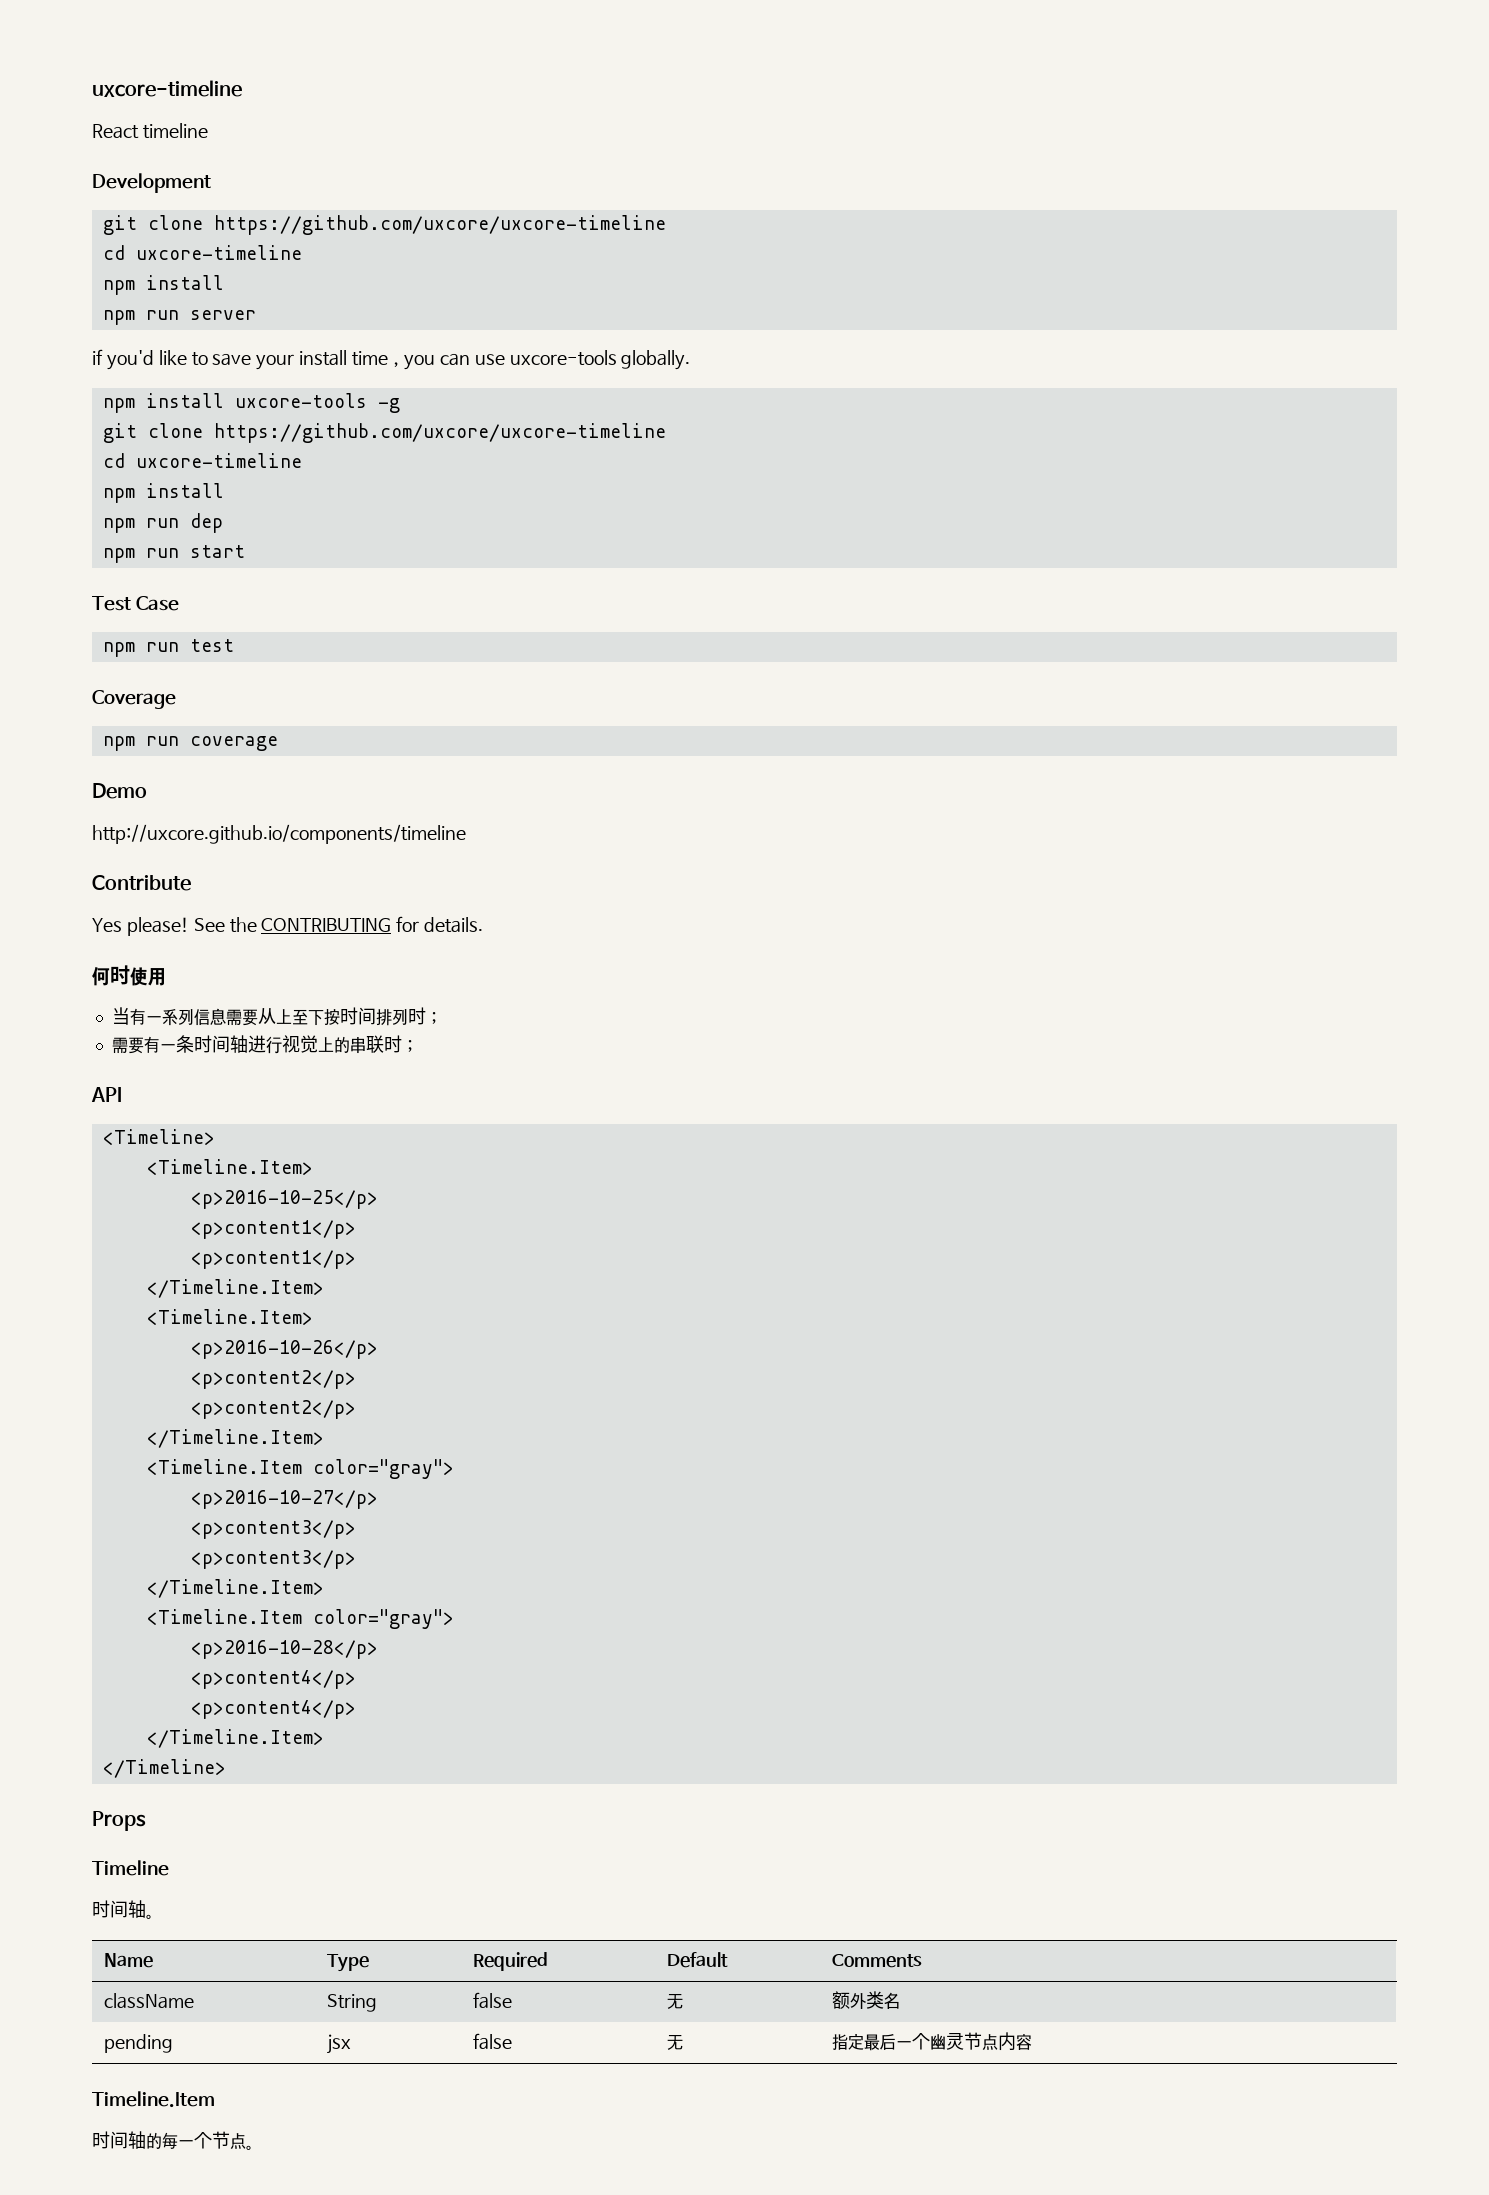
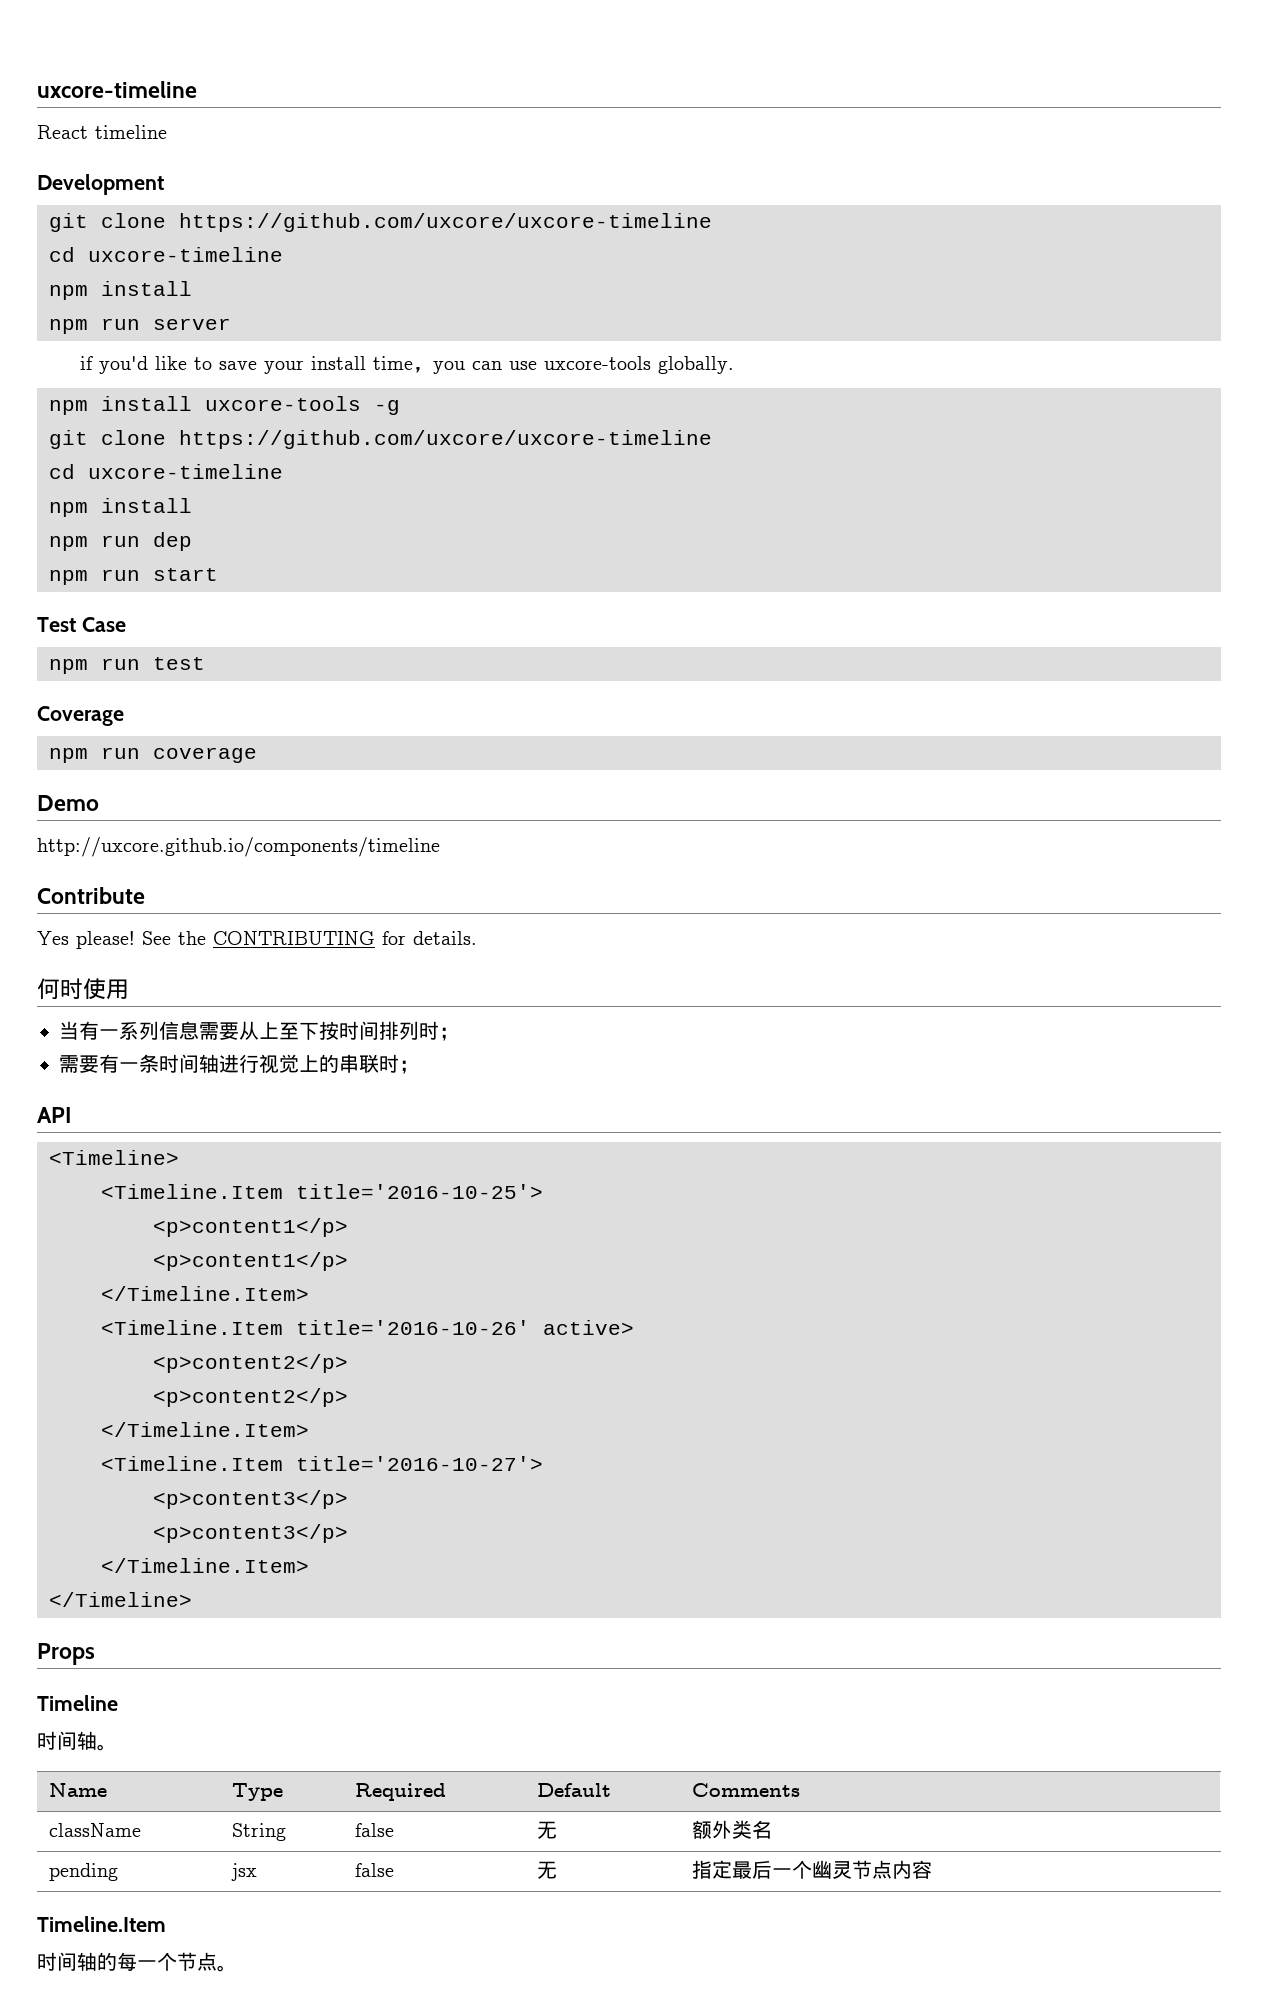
[146,1159,313,1175] [190,1190,378,1209] <Timeline.Item> // <p>2016-10-25</p> -> [101,1184,543,1199] <Timeline.Item title='2016-10-25'>
[146,1309,313,1325] [190,1340,378,1359] <Timeline.Item> // <p>2016-10-26</p> -> [101,1320,634,1335] <Timeline.Item title='2016-10-26' active>
[312,1459,454,1479] [190,1490,378,1509] color="gray"> // <p>2016-10-27</p> -> [296,1456,543,1471] title='2016-10-27'>
[146,1609,454,1629] [190,1640,378,1659] [190,1670,356,1689] [190,1700,356,1719] [146,1729,324,1748] // <Timeline.Item color="gray"> // <p>2016-10-28</p> // <p>content4</p> // <p>content4</p> // </Timeline.Item> -> (309, 1565) none

